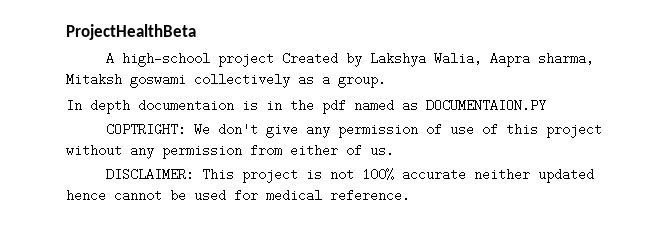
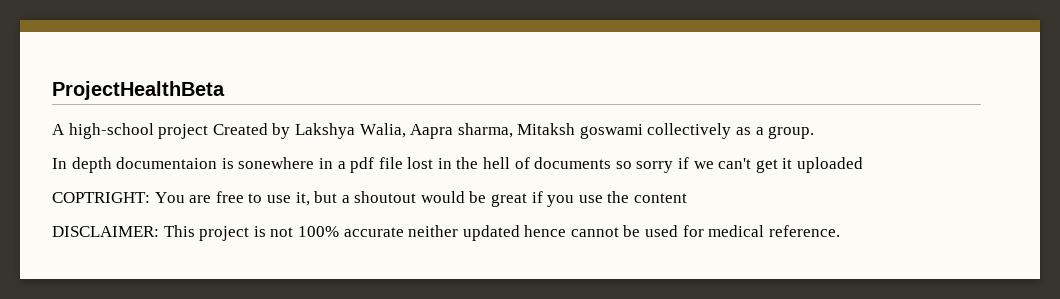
[266,99,546,114] [105,123,602,138] [66,144,394,159] in the pdf named as DOCUMENTAION.PY // COPTRIGHT: We don't give any permission of use of this project without any permission from either of us. -> [238,157,863,173] [52,191,688,207] sonewhere in a pdf file lost in the hell of documents so sorry if we can't get it uploaded // COPTRIGHT: You are free to use it, but a shoutout would be great if you use the content

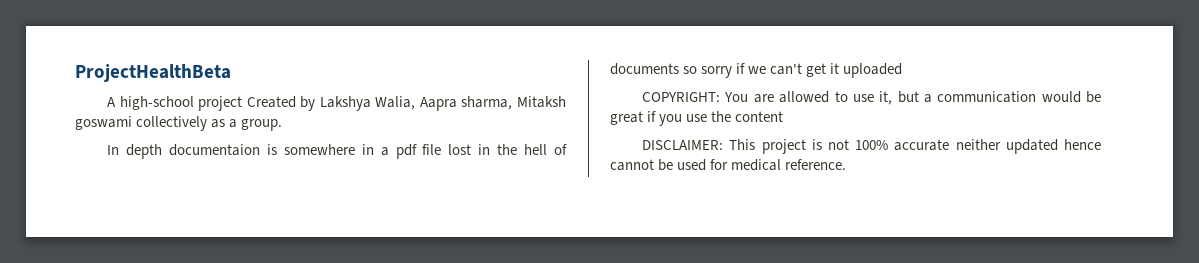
[238,157,315,169] sonewhere -> [283,144,355,155] somewhere
[52,192,150,203] COPTRIGHT: -> [642,92,721,102] COPYRIGHT:
[215,191,244,203] free -> [779,91,830,103] allowed
[354,191,417,203] shoutout -> [937,91,1037,103] communication

